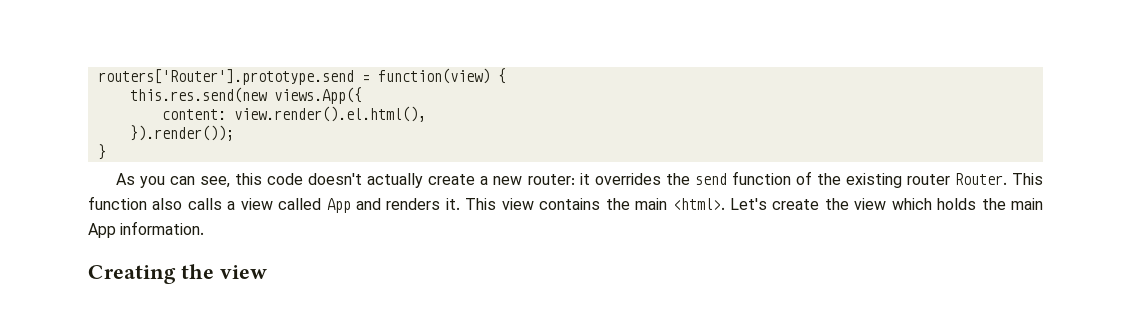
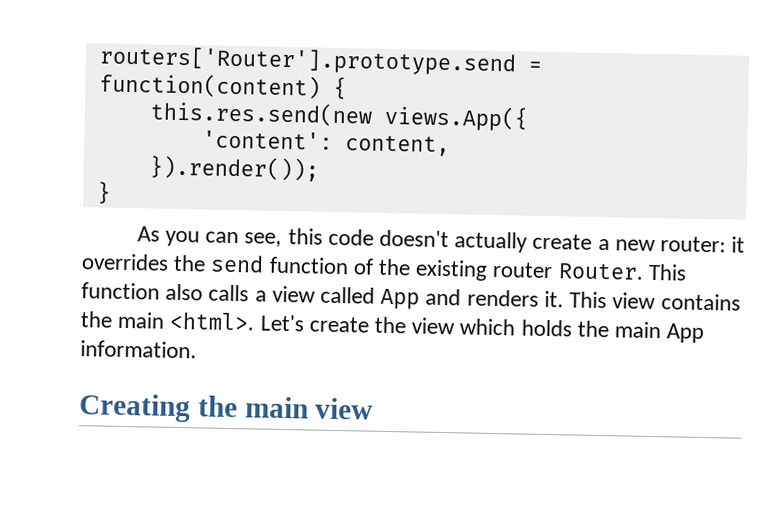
[377,68,490,84] function(view) -> [98,72,321,100] function(content)
[161,106,426,122] content: view.render().el.html(), -> [201,130,450,157] 'content': content,
(214, 271) none -> [244,396,309,419] main

